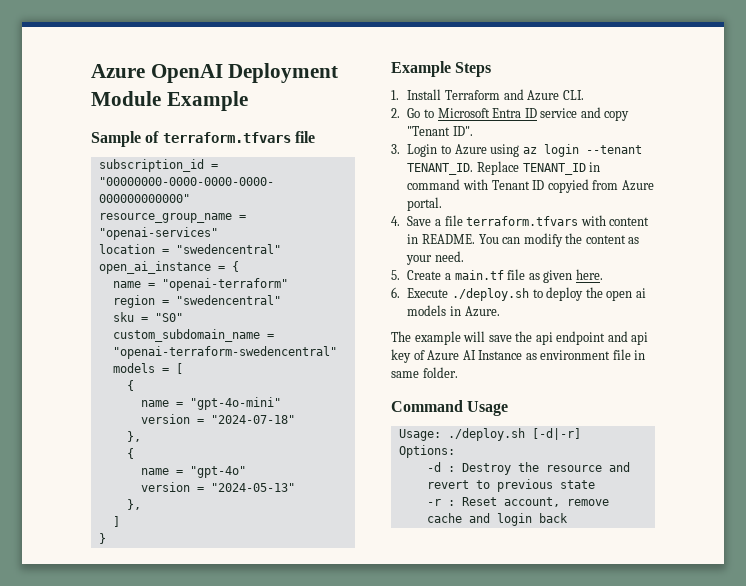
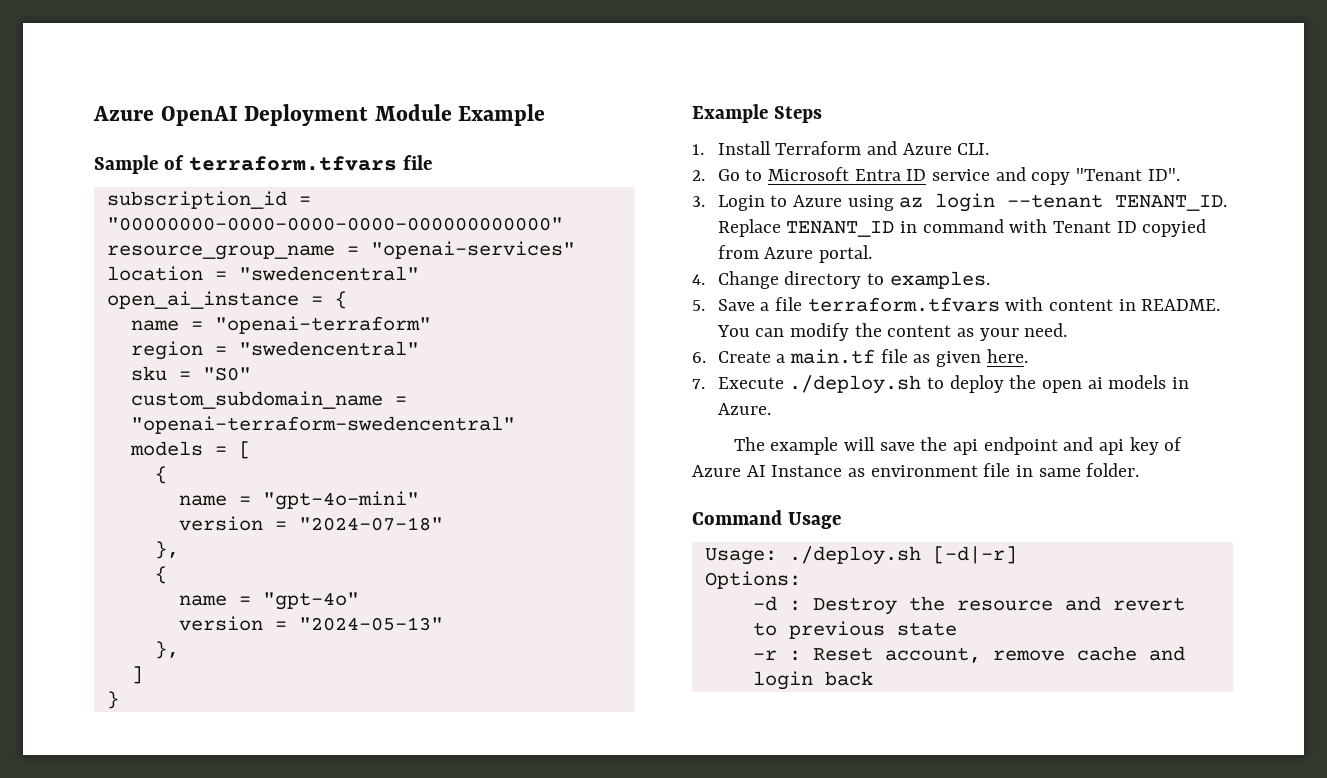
(400, 221) none -> [717,271,990,289] [692,300,705,311] Change directory to examples. // 5.
[391,270,400,280] 5. -> [692,352,706,363] 6.
[391,287,400,298] 6. -> [692,379,705,389] 7.

